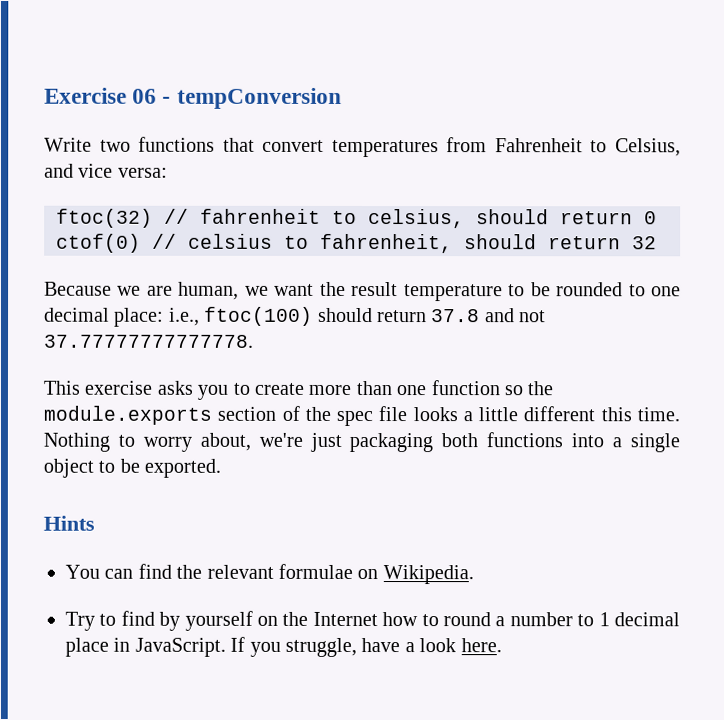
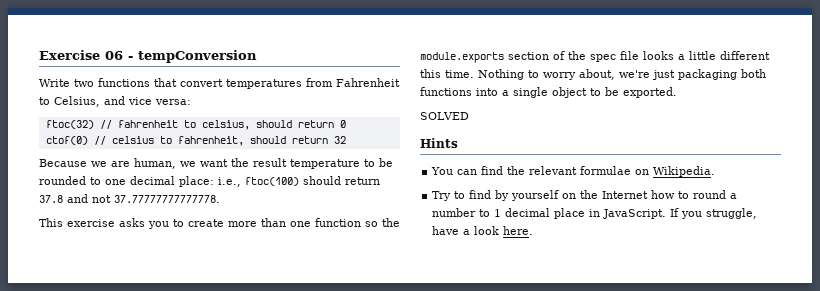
(222, 468) none -> [420,112,469,120] // SOLVED

